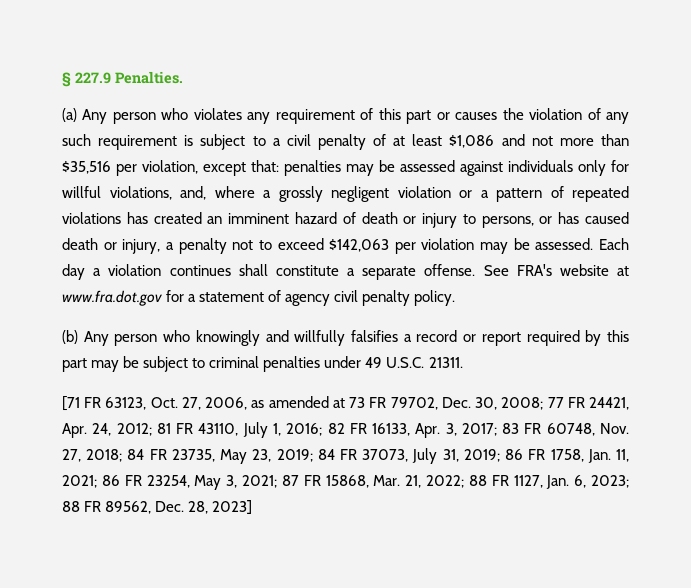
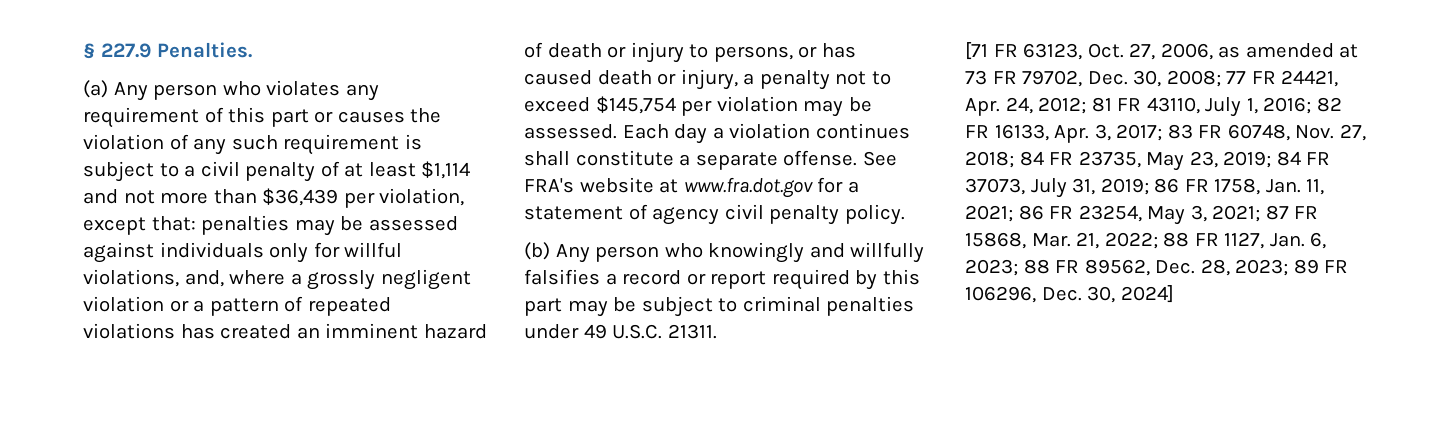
[449,134,495,148] $1,086 -> [421,161,471,179] $1,114
[62,160,111,174] $35,516 -> [262,188,339,206] $36,439
[329,238,390,252] $142,063 -> [595,96,676,114] $145,754
[212,500,253,514] 2023] -> [1235,259,1349,276] [965,285,1174,303] 2023; 89 FR 106296, Dec. 30, 2024]

